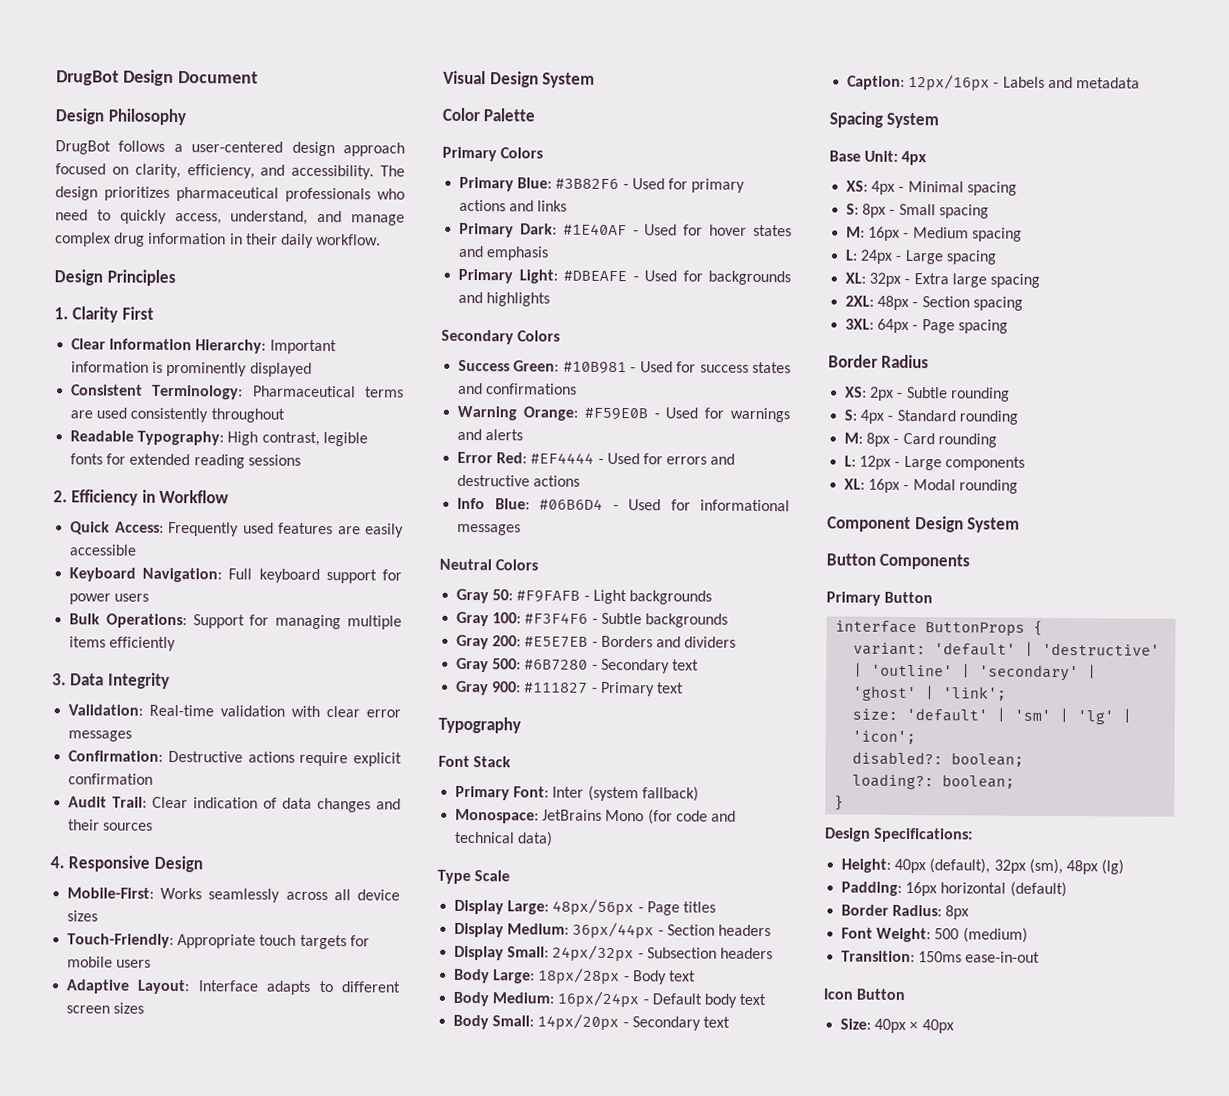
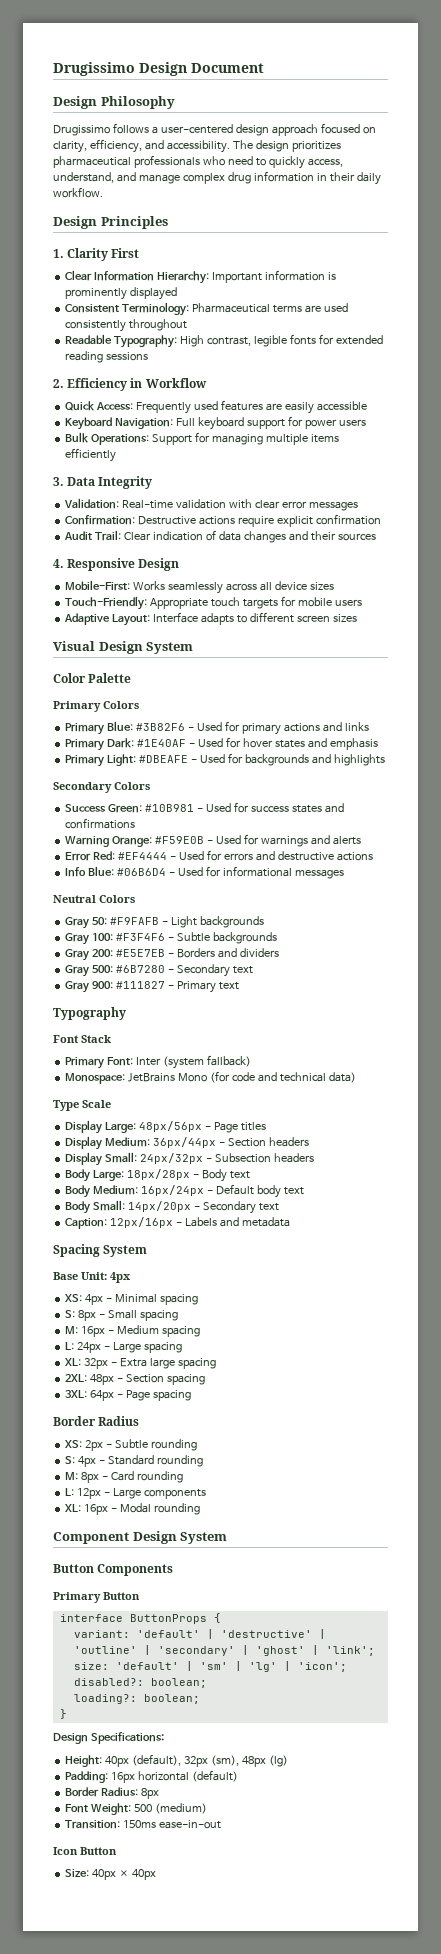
[56,70,119,86] DrugBot -> [53,62,135,76] Drugissimo
[55,140,111,155] DrugBot -> [53,125,110,136] Drugissimo

